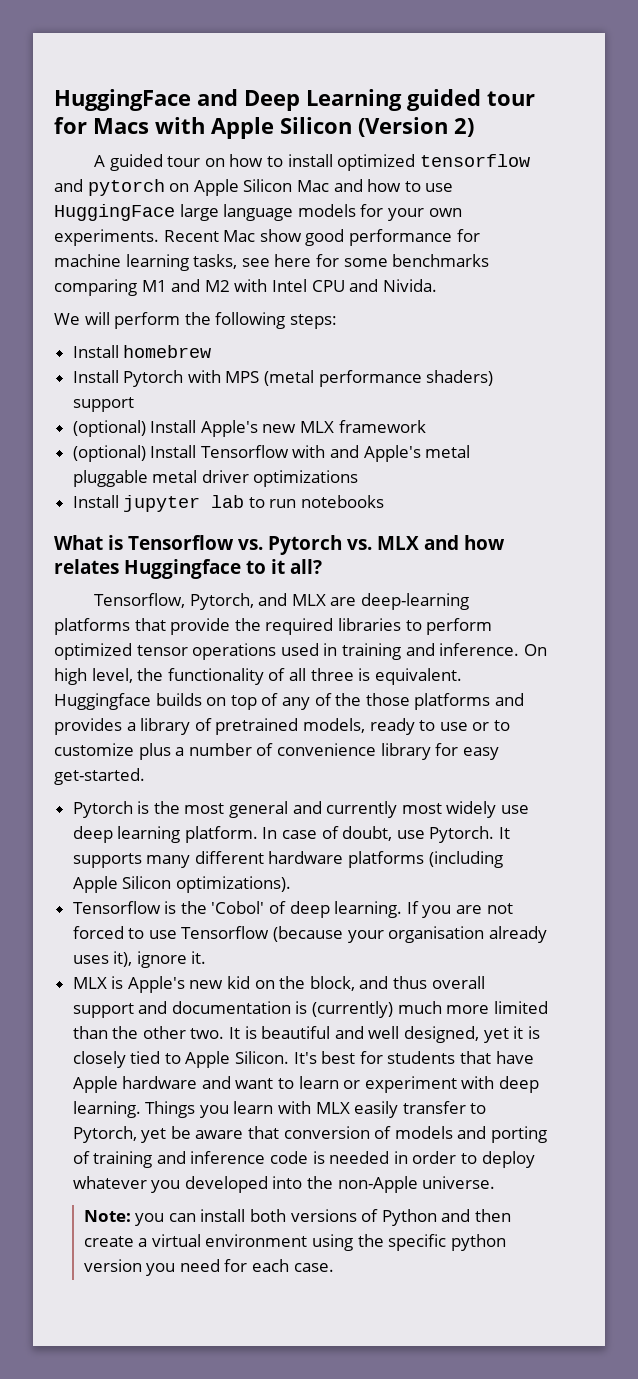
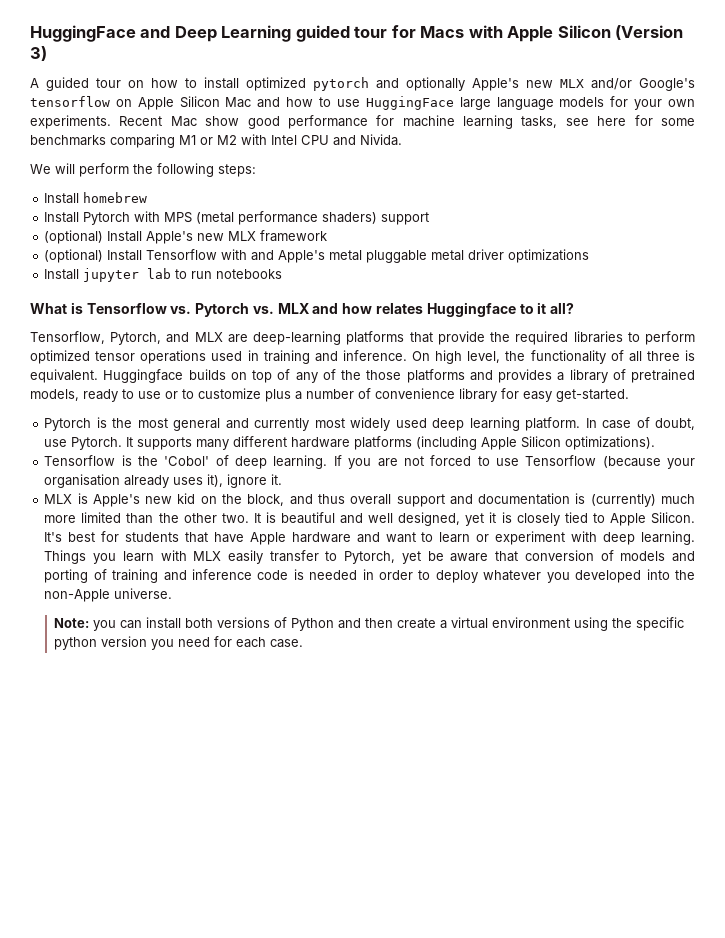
[454,118,474,137] 2) -> [30,46,47,61] 3)
[419,154,530,167] [54,179,165,196] tensorflow and pytorch -> [313,77,695,91] [30,96,110,107] pytorch and optionally Apple's new MLX and/or Google's tensorflow
[171,279,201,292] and -> [200,137,213,145] or
[501,805,530,814] use -> [395,418,427,428] used

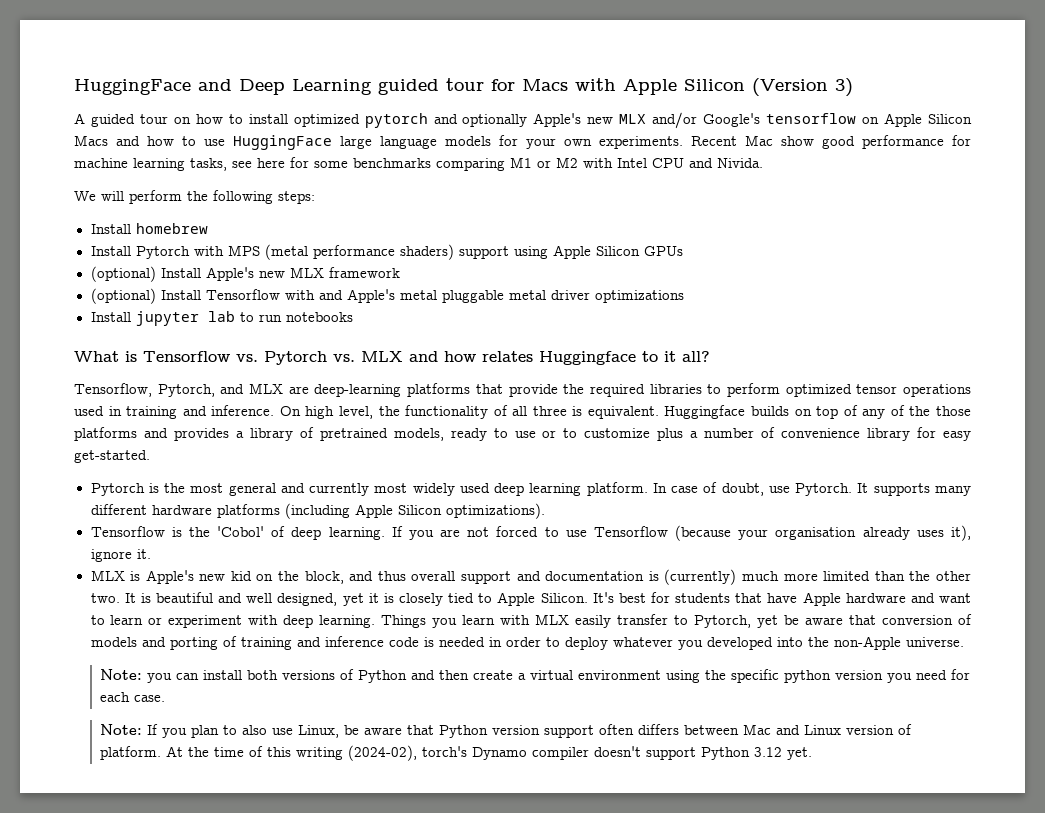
[225,97,252,108] Mac -> [74,135,108,146] Macs
(430, 218) none -> [513,245,683,259] using Apple Silicon GPUs
(303, 643) none -> [100,724,913,738] [100,745,813,761] // Note: If you plan to also use Linux, be aware that Python version support often differs between Mac and Linux version of platform. At the time of this writing (2024-02), torch's Dynamo compiler doesn't support Python 3.12 yet.

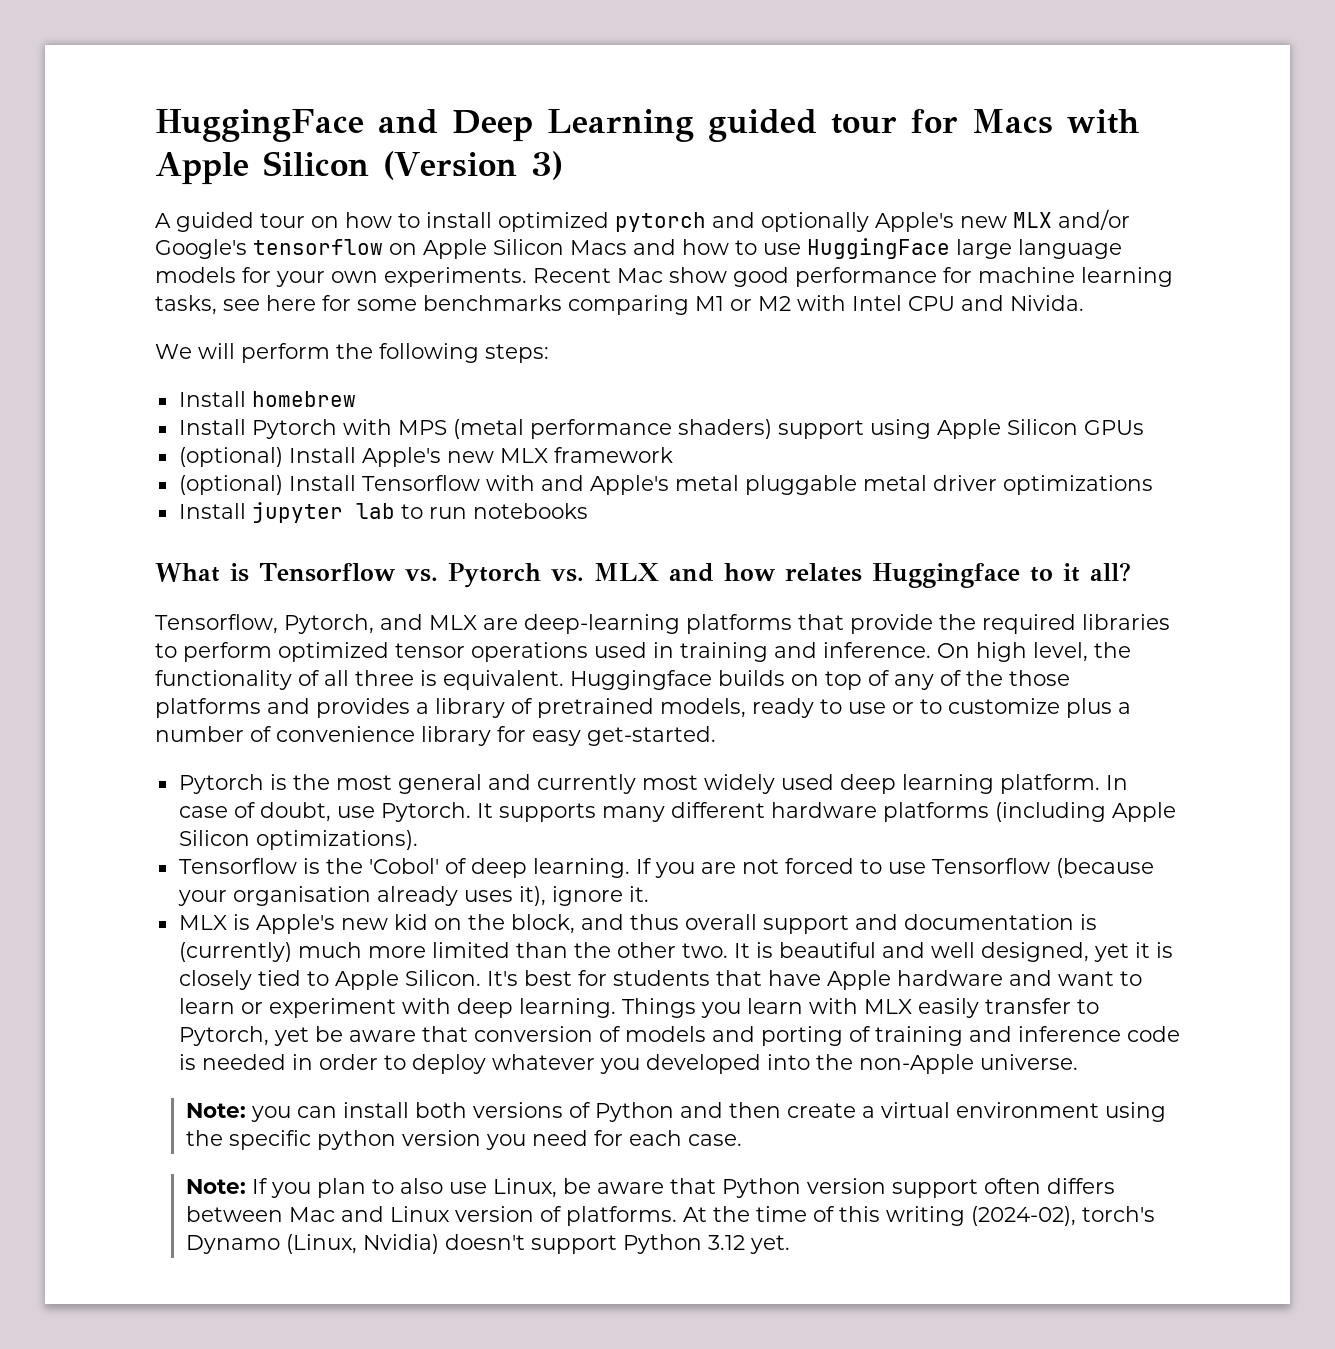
[100,746,162,760] platform. -> [566,1206,678,1226] platforms.
[532,747,590,760] compiler -> [286,1234,440,1254] (Linux, Nvidia)

